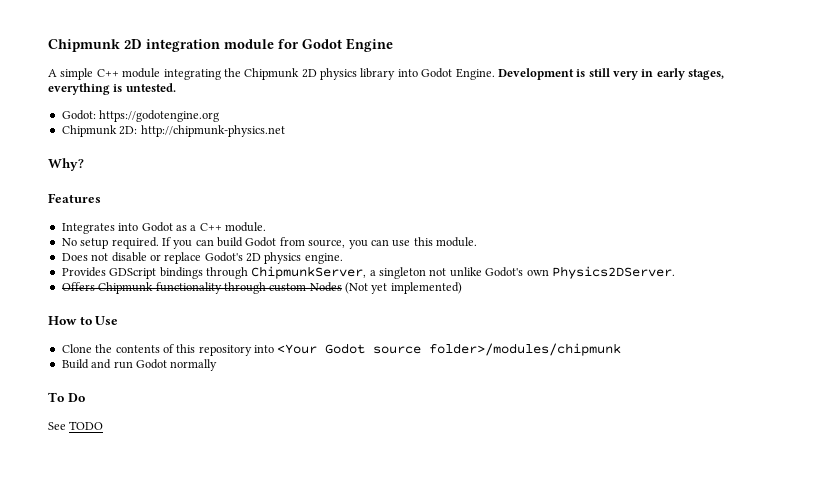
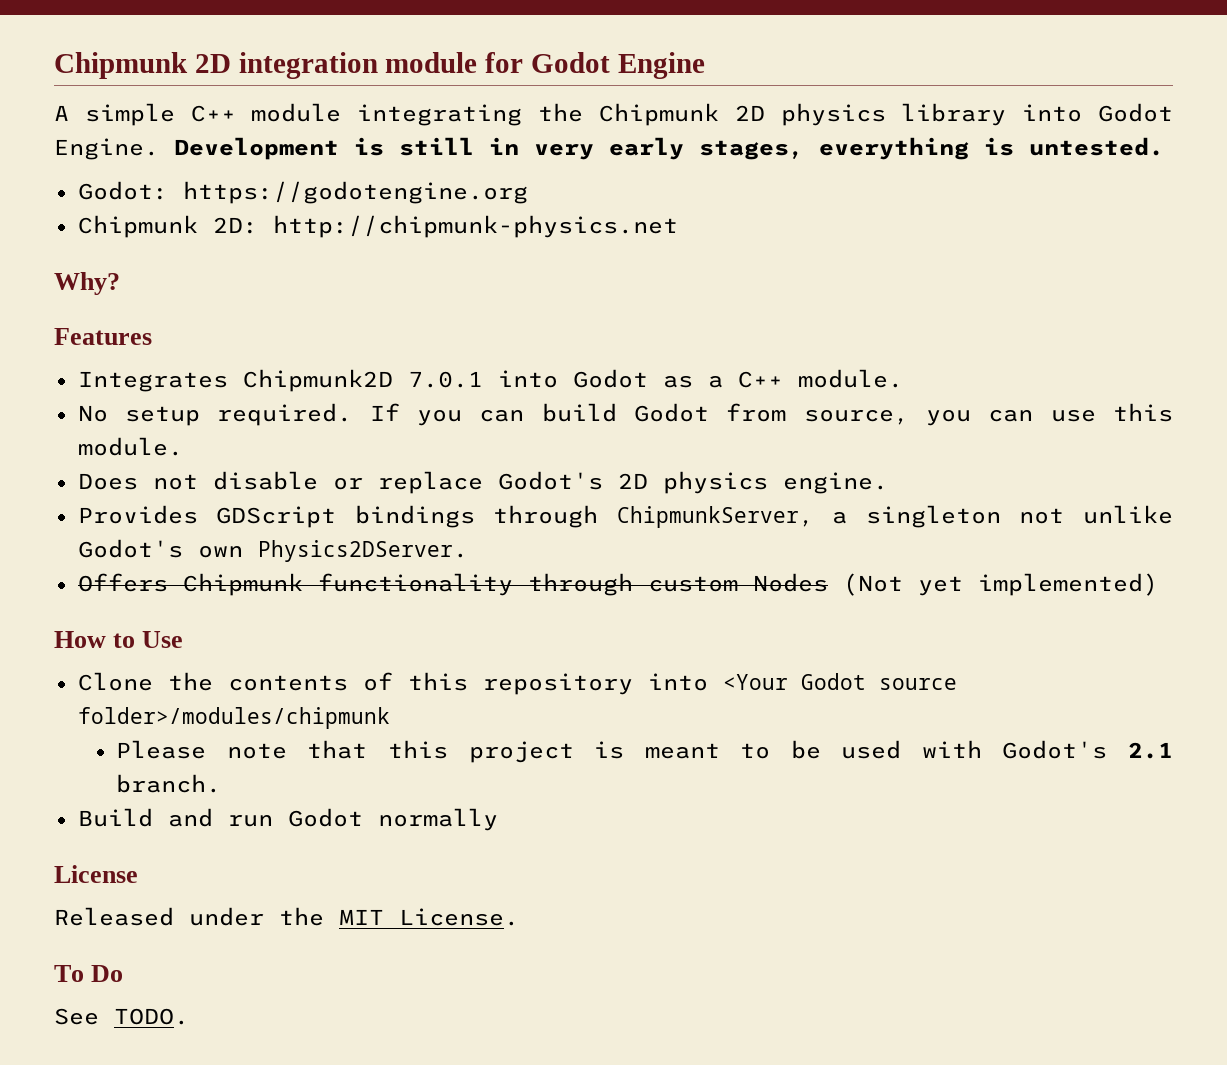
[613,69,654,80] very in -> [489,137,594,160] in very
(115, 228) none -> [242,369,483,392] Chipmunk2D 7.0.1
(622, 349) none -> [116,740,1174,763] [116,774,222,793] // Please note that this project is meant to be used with Godot's 2.1 branch.
(218, 365) none -> [54,865,138,883] [54,907,519,926] // License // Released under the MIT License.
[69,421,104,430] TODO -> [114,1008,189,1025] TODO.

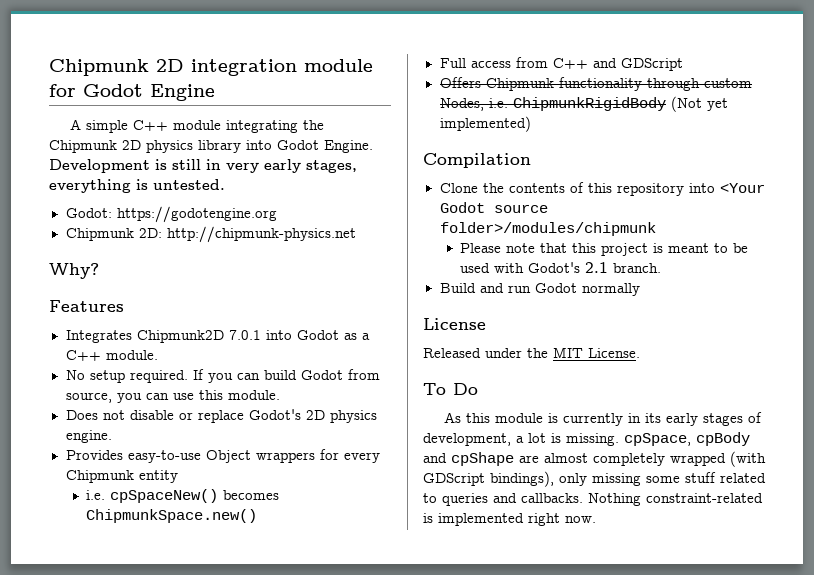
[216,505,1174,528] [77,539,468,562] GDScript bindings through ChipmunkServer, a singleton not unlike Godot's own Physics2DServer. -> [127,449,380,463] [65,470,178,483] [86,489,280,503] [86,509,258,523] [439,57,683,71] easy-to-use Object wrappers for every Chipmunk entity // i.e. cpSpaceNew() becomes ChipmunkSpace.new() // Full access from C++ and GDScript
[752,573,828,592] Nodes -> [439,97,666,111] Nodes, i.e. ChipmunkRigidBody
[54,631,184,648] How to Use -> [423,153,531,168] Compilation
[54,1008,189,1025] See TODO. -> [443,412,762,426] [423,432,750,446] [423,451,766,467] [423,471,766,487] [423,493,763,506] [423,513,596,526] As this module is currently in its early stages of development, a lot is missing. cpSpace, cpBody and cpShape are almost completely wrapped (with GDScript bindings), only missing some stuff related to queries and callbacks. Nothing constraint-related is implemented right now.

